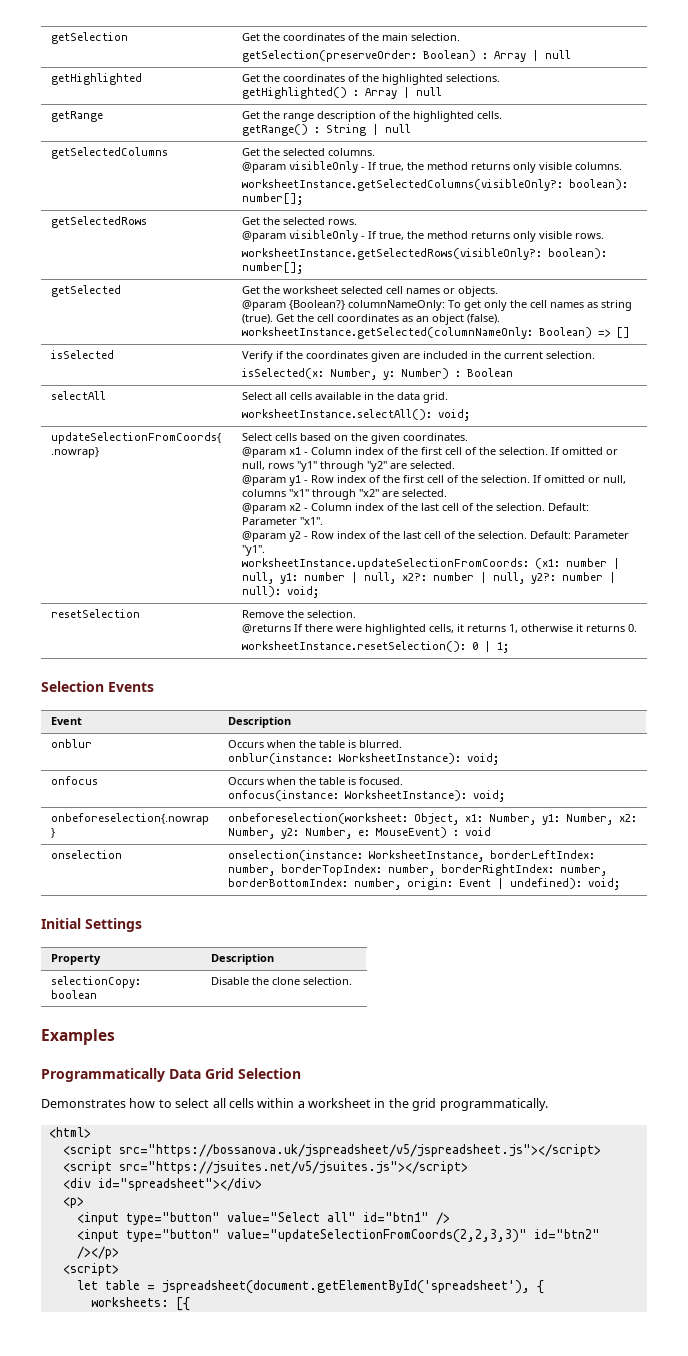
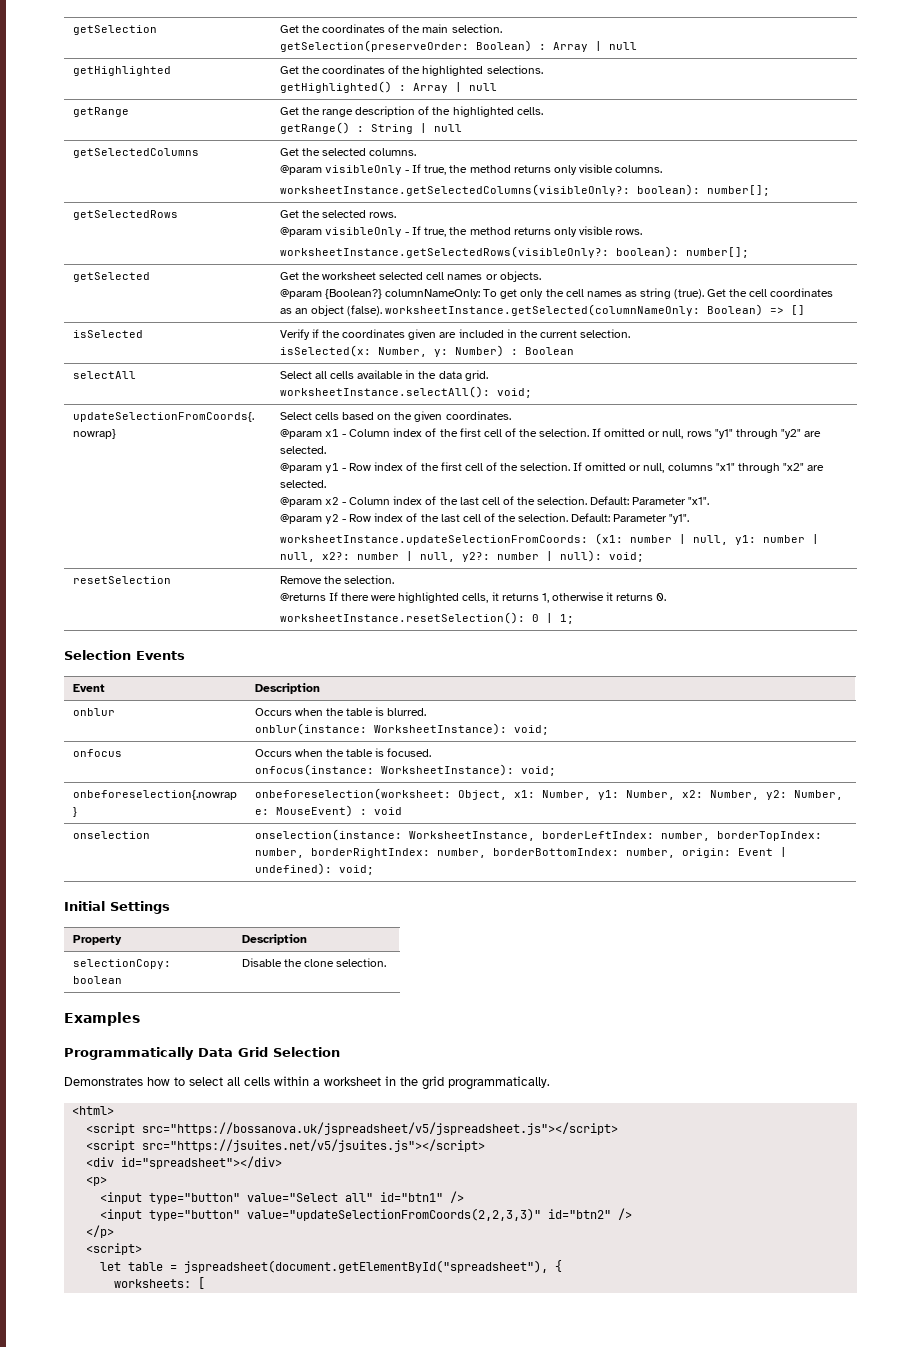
[76,1246,119,1259] /></p> -> [617,1208,632,1220] [85,1225,114,1238] /> // </p>
[161,1280,530,1294] jspreadsheet(document.getElementById('spreadsheet'), -> [183,1260,548,1273] jspreadsheet(document.getElementById("spreadsheet"),
[175,1297,190,1311] [{ -> [197,1277,205,1289] [

